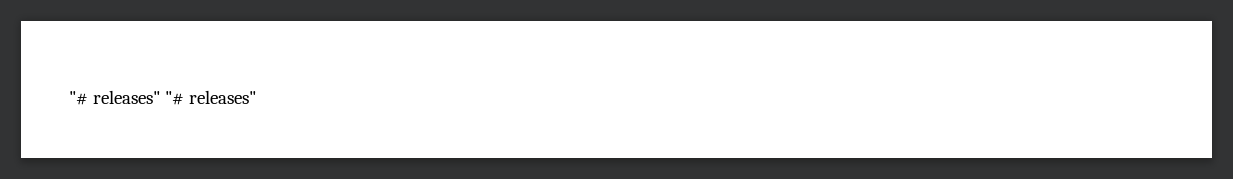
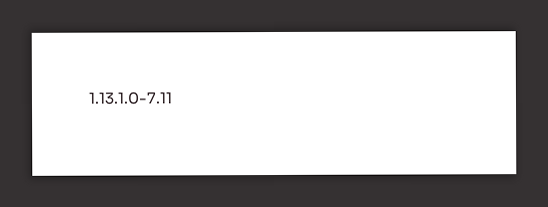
[69,90,257,105] "# releases" "# releases" -> [88,91,173,105] 1.13.1.0-7.11

